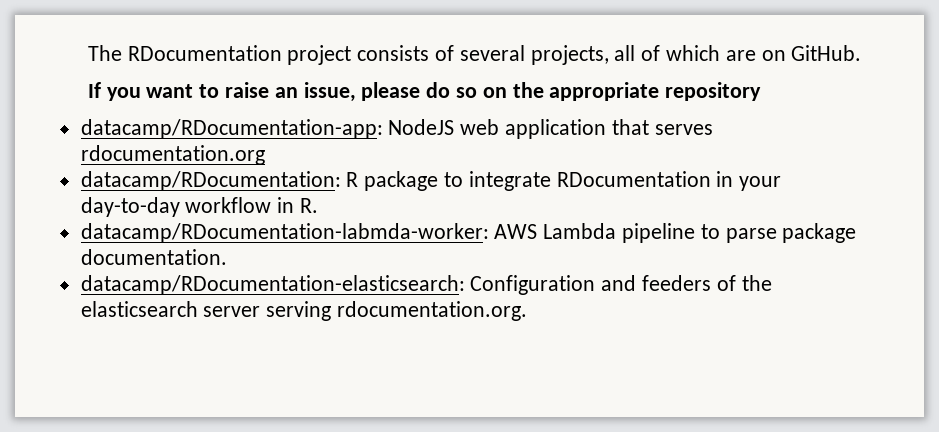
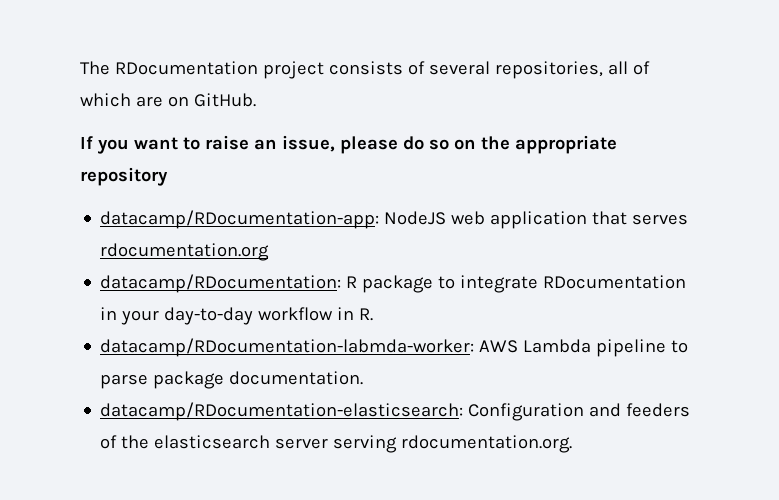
[530,45,609,65] projects, -> [494,61,603,79] repositories,

